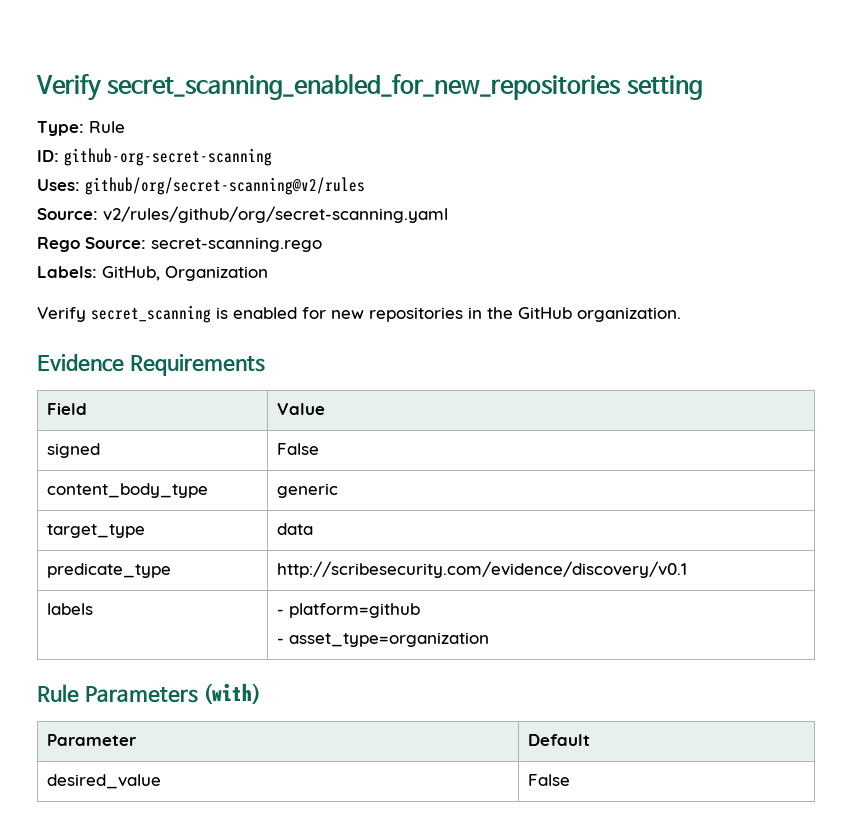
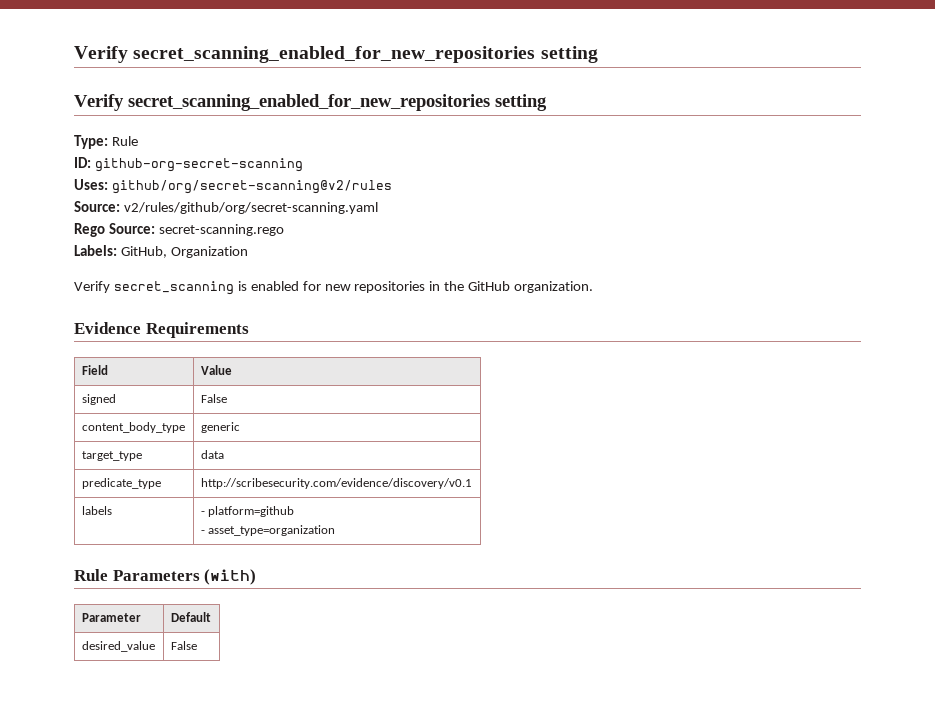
[36,74,703,101] Verify secret_scanning_enabled_for_new_repositories setting -> [74,46,598,63] [74,94,547,111] Verify secret_scanning_enabled_for_new_repositories setting // Verify secret_scanning_enabled_for_new_repositories setting

